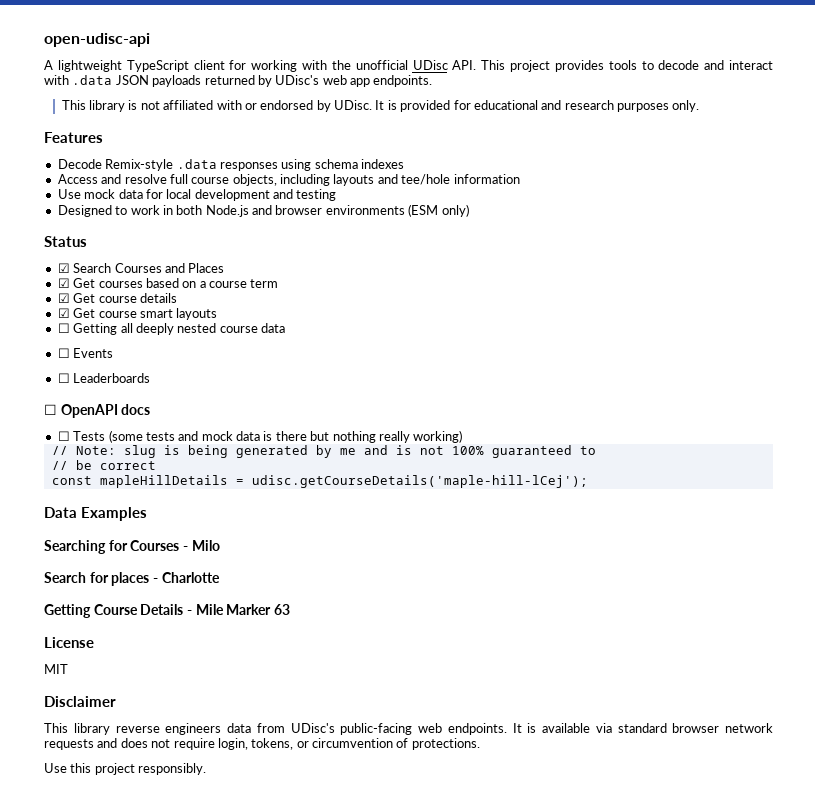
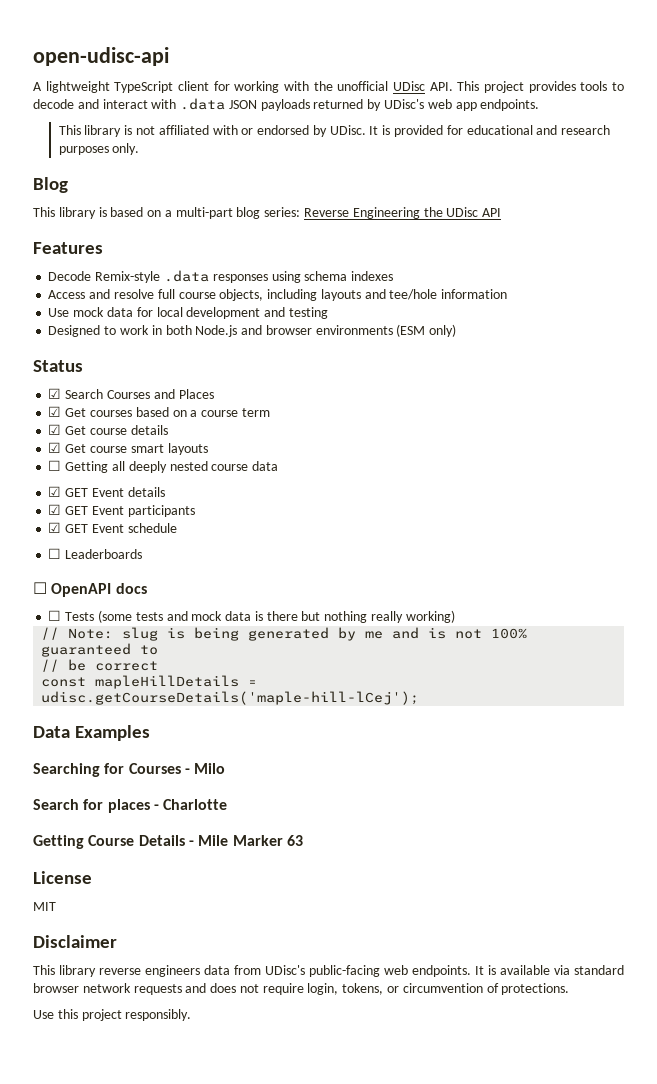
(700, 106) none -> [33,177,68,193] [33,207,502,219] // Blog // This library is based on a multi-part blog series: Reverse Engineering the UDisc API
[57,348,114,358] ☐ Events -> [48,486,165,497] [48,504,195,517] [48,522,177,533] ☑ GET Event details // ☑ GET Event participants // ☑ GET Event schedule

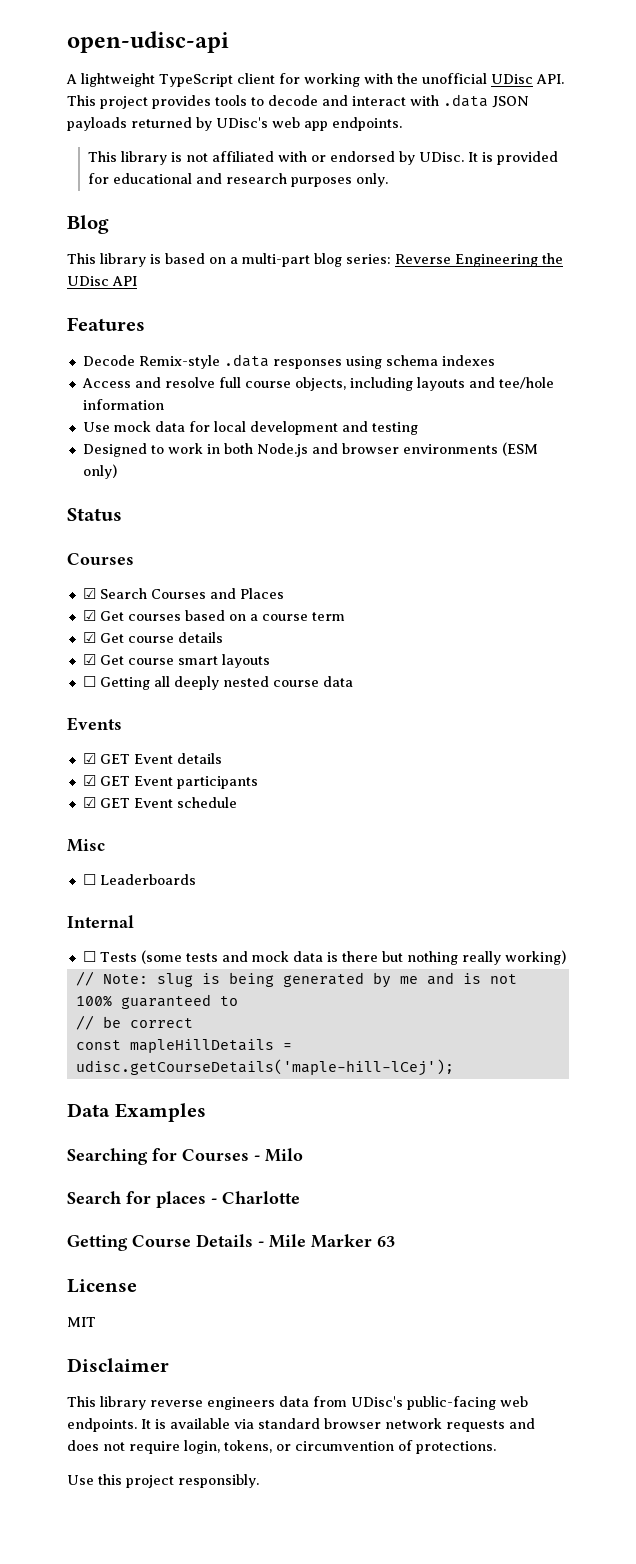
(83, 366) none -> [67,553,134,565] // Courses
(279, 466) none -> [67,717,122,731] // Events
(177, 528) none -> [67,839,105,852] // Misc
[33,582,147,597] ☐ OpenAPI docs -> [67,915,134,928] Internal

